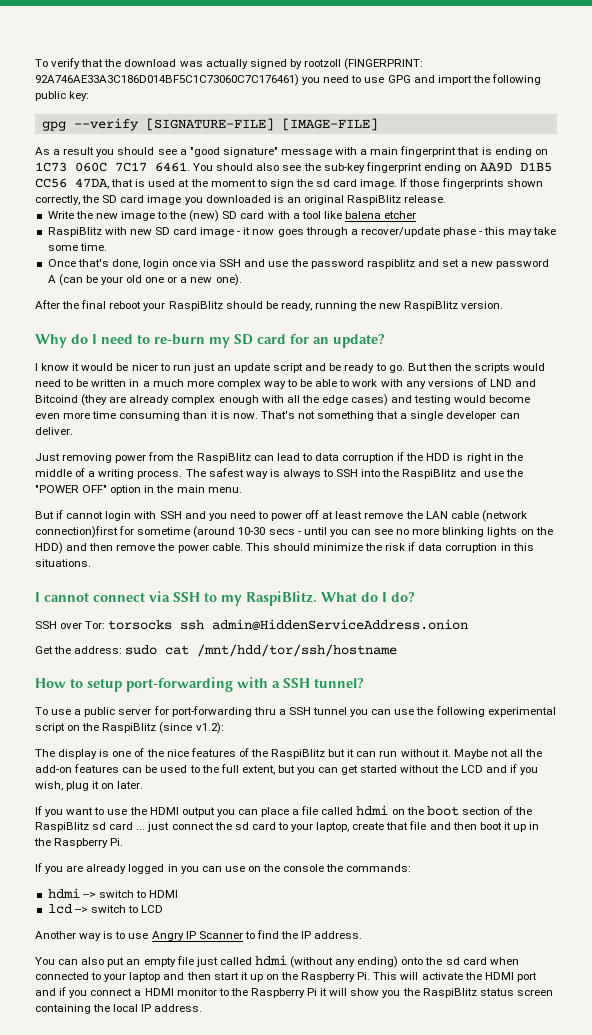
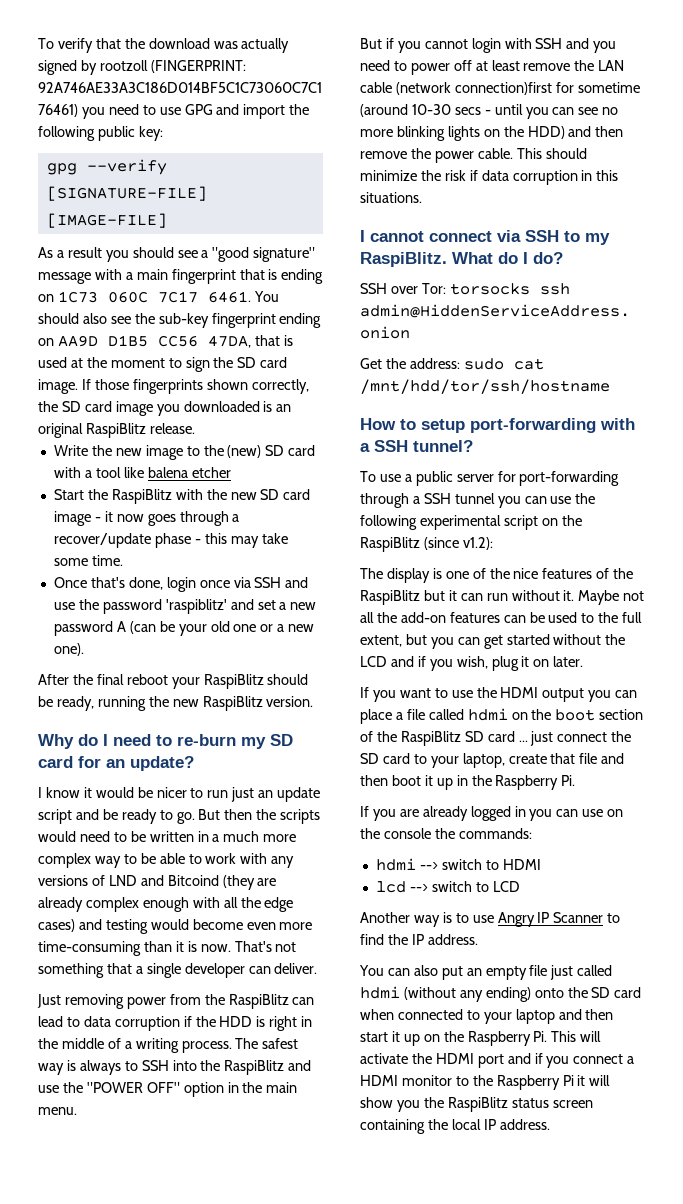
[316,179,331,187] sd -> [237,357,257,368] SD
(417, 215) none -> [53,489,108,500] Start the
(127, 231) none -> [206,489,227,500] the
[366,259,415,269] raspiblitz -> [165,599,227,614] 'raspiblitz'
[92,411,181,421] time consuming -> [38,941,141,956] time-consuming
(64, 514) none -> [397,41,421,53] you
[253,707,276,715] thru -> [360,493,409,508] through
[92,822,107,830] sd -> [464,731,484,742] SD
[234,822,249,830] sd -> [360,753,379,764] SD
[445,957,460,965] sd -> [591,987,611,998] SD

